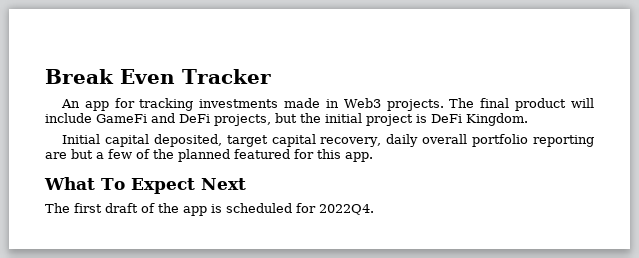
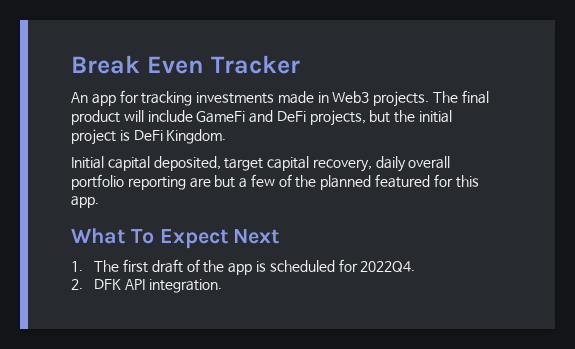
(246, 184) none -> [71,261,83,272] 1.
(374, 209) none -> [71,279,222,293] // 2. DFK API integration.

